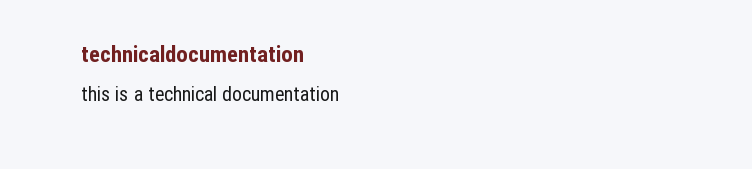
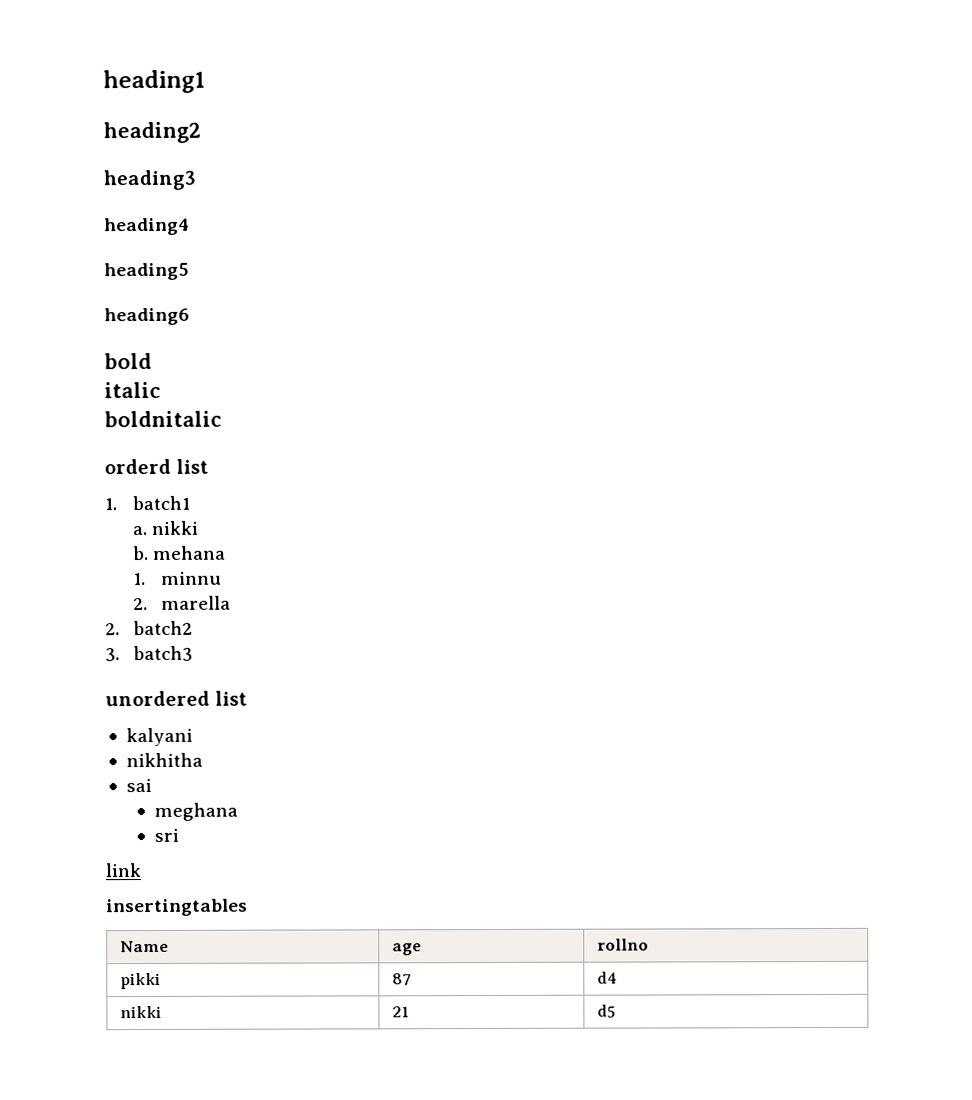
[81,45,304,62] [81,86,340,101] technicaldocumentation // this is a technical documentation -> [103,69,205,94] [103,121,201,144] [103,169,196,191] [104,217,190,236] [104,262,189,281] [104,307,190,326] [104,352,152,370] [104,381,161,399] [104,410,222,428] [104,458,209,475] [104,495,190,511] [131,520,199,536] [131,545,227,561] [132,571,222,586] [132,595,231,611] [105,620,193,636] [105,645,193,662] [105,690,248,707] [125,727,193,747] [125,752,203,768] [125,778,152,793] [153,802,238,821] [153,828,179,842] [105,863,141,878] [106,898,248,917] [119,940,169,953] [391,943,422,956] [596,938,649,951] [119,972,161,990] [391,973,412,986] [596,971,618,984] [119,1005,162,1019] [391,1006,410,1018] [596,1004,616,1018] heading1 // heading2 // heading3 // heading4 // heading5 // heading6 // bold // italic // boldnitalic // orderd list // 1. batch1 // a. nikki // b. mehana // 1. minnu // 2. marella // 2. batch2 // 3. batch3 // unordered list // kalyani // nikhitha // sai // meghana // sri // link // insertingtables // Name | age | rollno // pikki | 87 | d4 // nikki | 21 | d5

